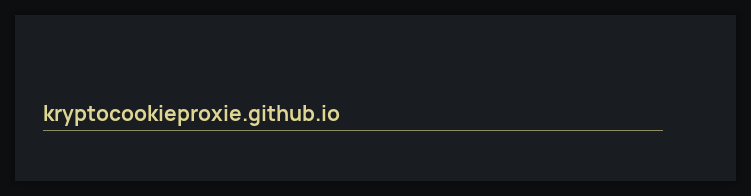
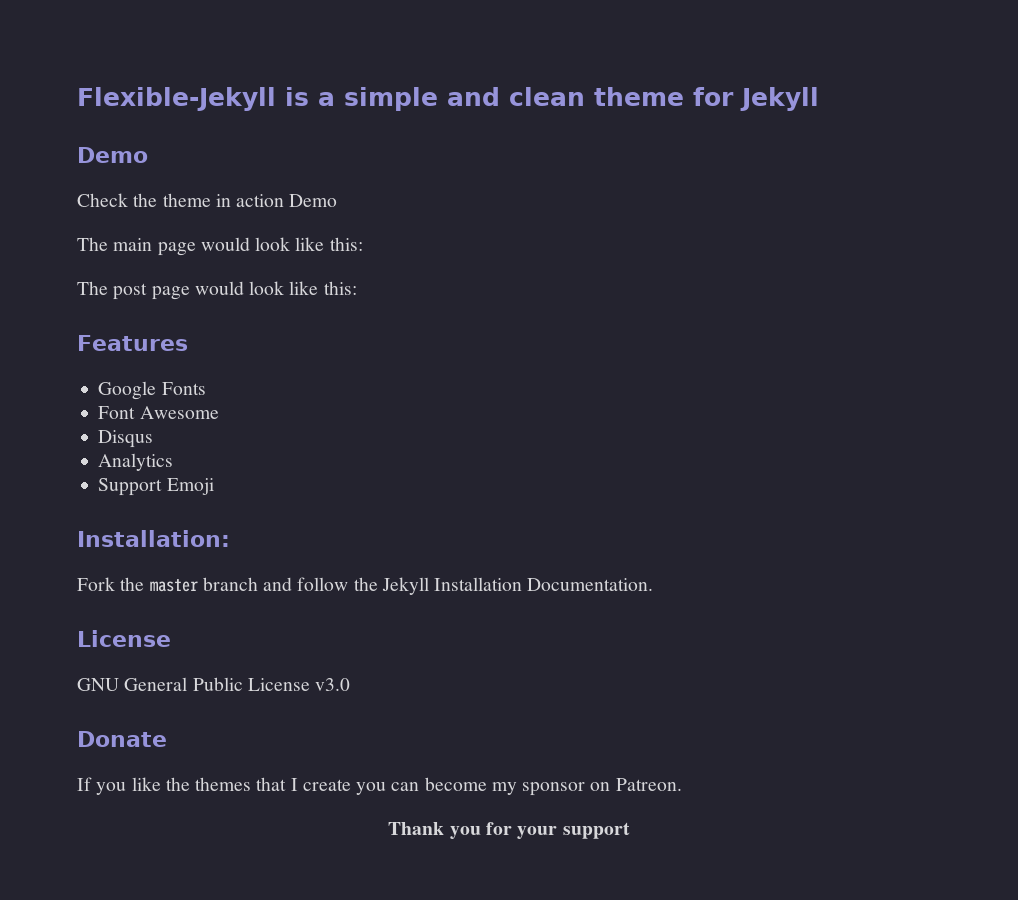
[43,105,340,126] kryptocookieproxie.github.io -> [77,87,819,111] [77,147,148,163] [77,193,338,207] [77,237,363,256] [77,281,357,300] [77,335,188,351] [98,381,206,400] [98,406,219,419] [98,430,154,448] [98,453,174,471] [98,478,214,496] [77,530,230,547] [77,577,654,595] [77,630,171,647] [77,677,351,691] [77,731,167,747] [77,777,682,796] [388,822,630,839] Flexible-Jekyll is a simple and clean theme for Jekyll // Demo // Check the theme in action Demo // The main page would look like this: // The post page would look like this: // Features // Google Fonts // Font Awesome // Disqus // Analytics // Support Emoji // Installation: // Fork the master branch and follow the Jekyll Installation Documentation. // License // GNU General Public License v3.0 // Donate // If you like the themes that I create you can become my sponsor on Patreon. // Thank you for your support

